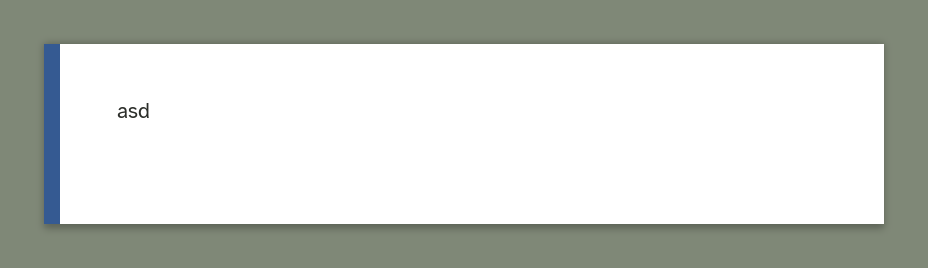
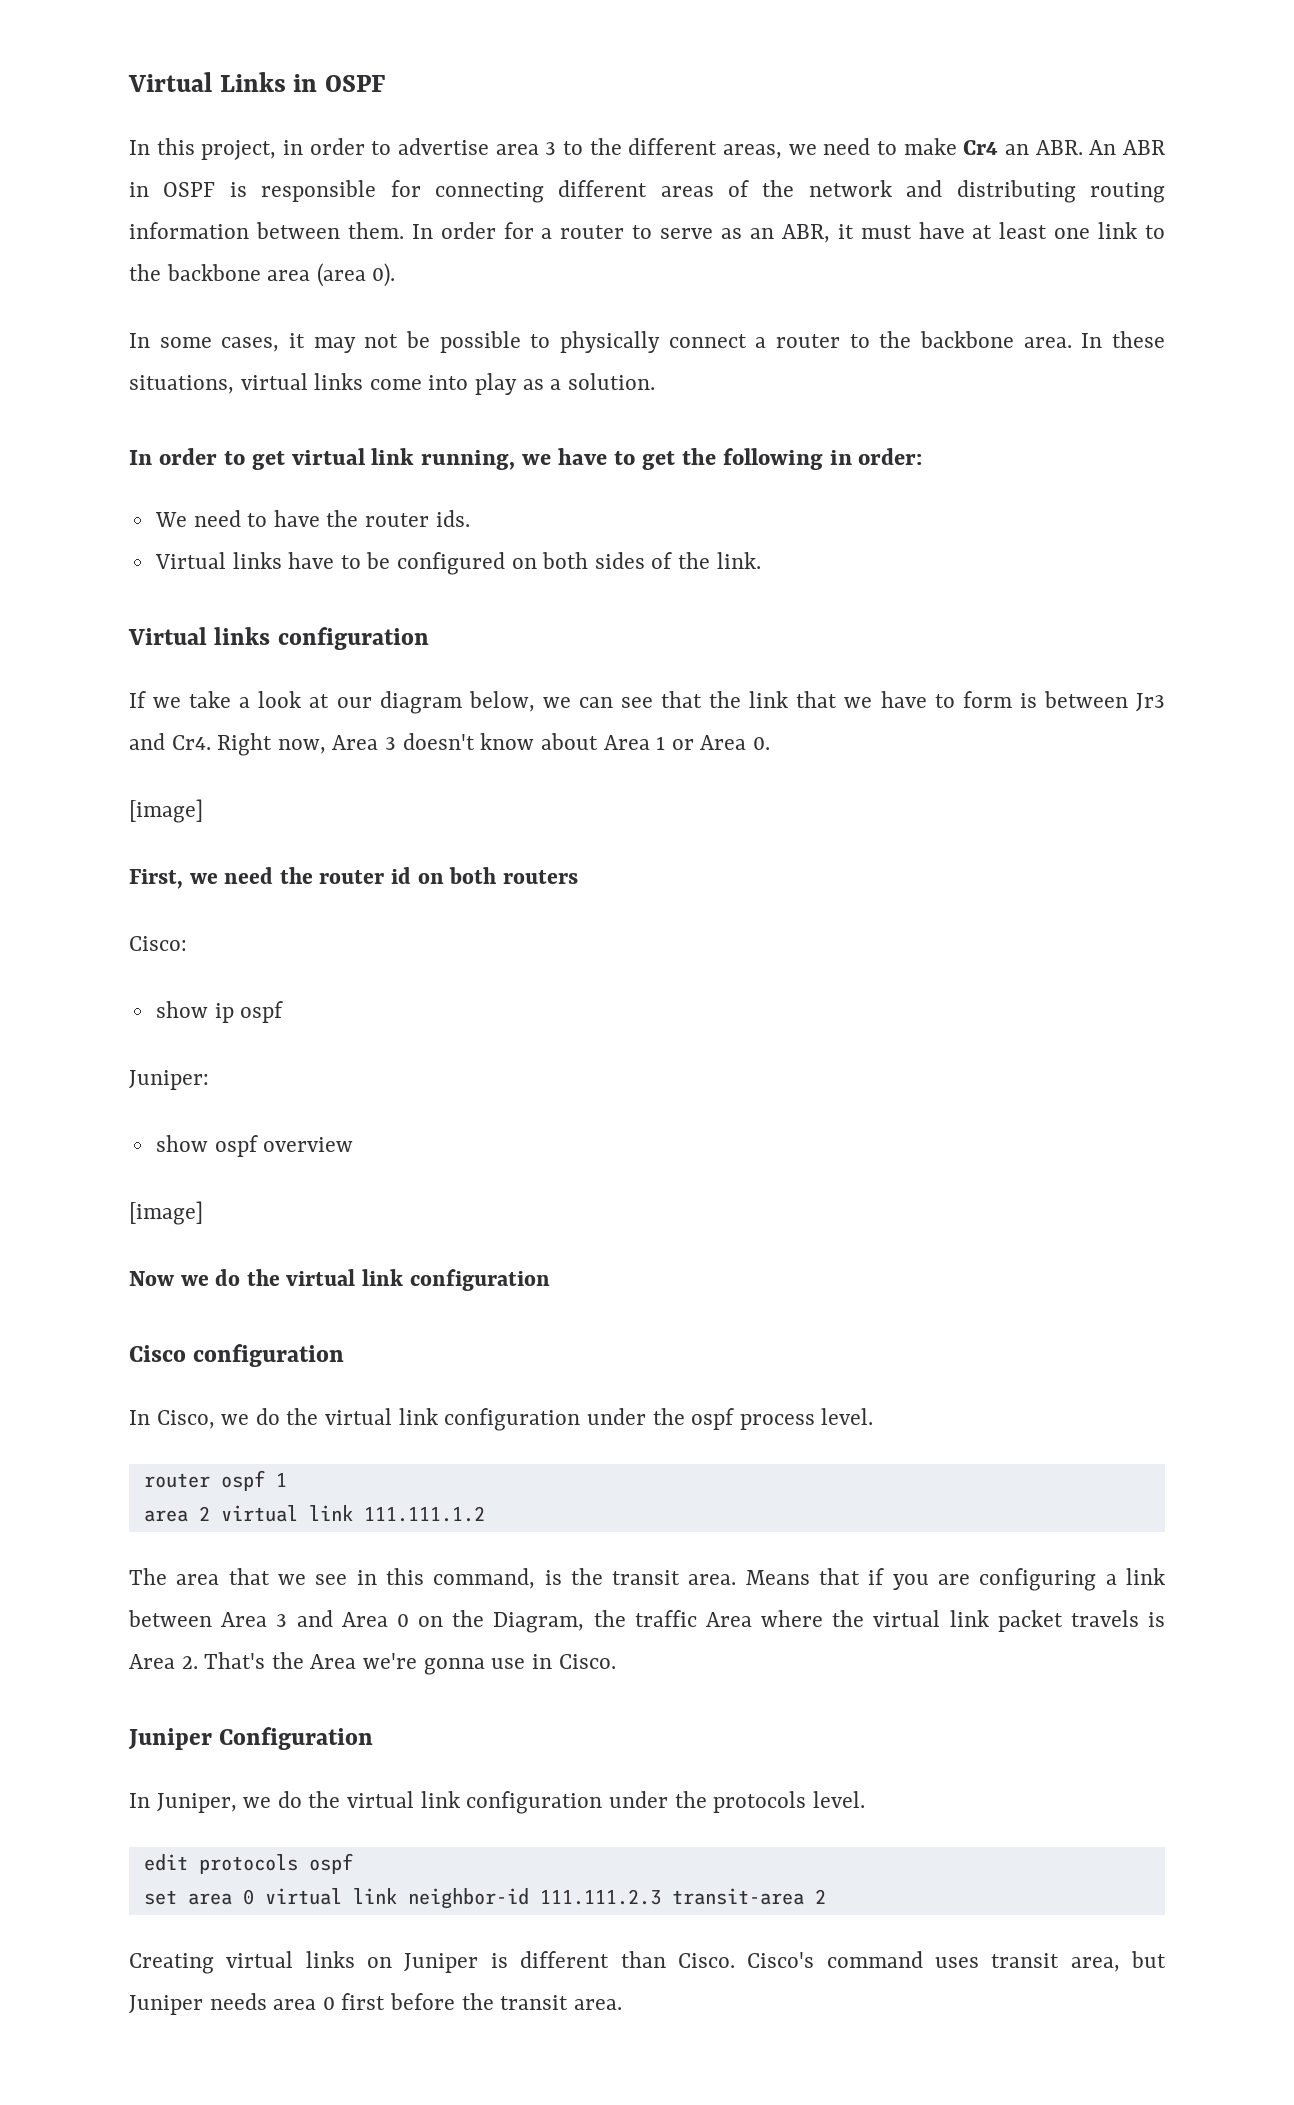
[117,103,150,118] asd -> [128,72,386,92] [129,138,1165,160] [129,180,1165,203] [129,222,1165,243] [129,263,396,287] [129,331,1165,353] [129,373,655,395] [129,448,923,470] [154,510,470,527] [154,552,761,575] [128,627,429,650] [129,691,1166,714] [129,733,770,756] [129,799,203,823] [129,867,578,889] [129,936,187,951] [155,1001,284,1023] [129,1070,209,1090] [155,1135,354,1157] [129,1201,203,1225] [129,1269,550,1291] [129,1344,345,1367] [129,1408,874,1431] [143,1470,287,1491] [143,1505,485,1522] [129,1568,1165,1591] [128,1610,1165,1633] [129,1652,616,1675] [128,1727,374,1750] [129,1791,865,1814] [143,1853,353,1874] [143,1888,826,1909] [129,1951,1166,1974] [129,1993,622,2015] Virtual Links in OSPF // In this project, in order to advertise area 3 to the different areas, we need to make Cr4 an ABR. An ABR in OSPF is responsible for connecting different areas of the network and distributing routing information between them. In order for a router to serve as an ABR, it must have at least one link to the backbone area (area 0). // In some cases, it may not be possible to physically connect a router to the backbone area. In these situations, virtual links come into play as a solution. // In order to get virtual link running, we have to get the following in order: // We need to have the router ids. // Virtual links have to be configured on both sides of the link. // Virtual links configuration // If we take a look at our diagram below, we can see that the link that we have to form is between Jr3 and Cr4. Right now, Area 3 doesn't know about Area 1 or Area 0. // [image] // First, we need the router id on both routers // Cisco: // show ip ospf // Juniper: // show ospf overview // [image] // Now we do the virtual link configuration // Cisco configuration // In Cisco, we do the virtual link configuration under the ospf process level. // router ospf 1 // area 2 virtual link 111.111.1.2 // The area that we see in this command, is the transit area. Means that if you are configuring a link between Area 3 and Area 0 on the Diagram, the traffic Area where the virtual link packet travels is Area 2. That's the Area we're gonna use in Cisco. // Juniper Configuration // In Juniper, we do the virtual link configuration under the protocols level. // edit protocols ospf // set area 0 virtual link neighbor-id 111.111.2.3 transit-area 2 // Creating virtual links on Juniper is different than Cisco. Cisco's command uses transit area, but Juniper needs area 0 first before the transit area.

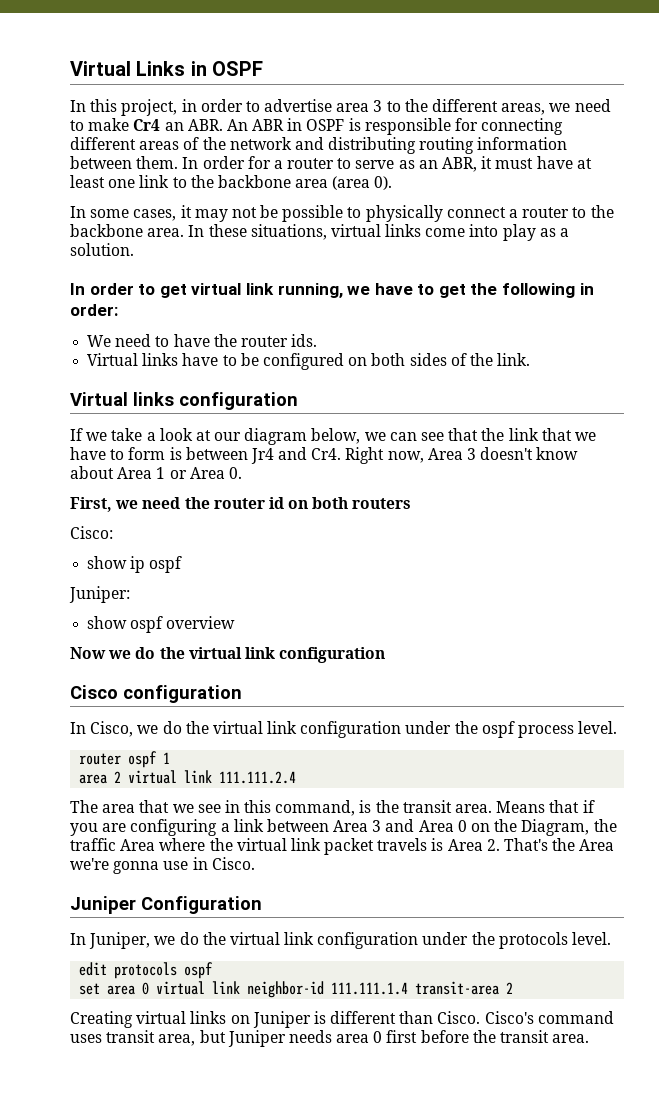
[1136,693,1166,712] Jr3 -> [250,448,274,464] Jr4
[129,799,203,823] // [image] -> (242, 473) none
[129,1201,203,1225] // [image] -> (236, 622) none
[363,1506,485,1522] 111.111.1.2 -> [219,771,297,784] 111.111.2.4
[539,1889,661,1905] 111.111.2.3 -> [331,982,409,995] 111.111.1.4

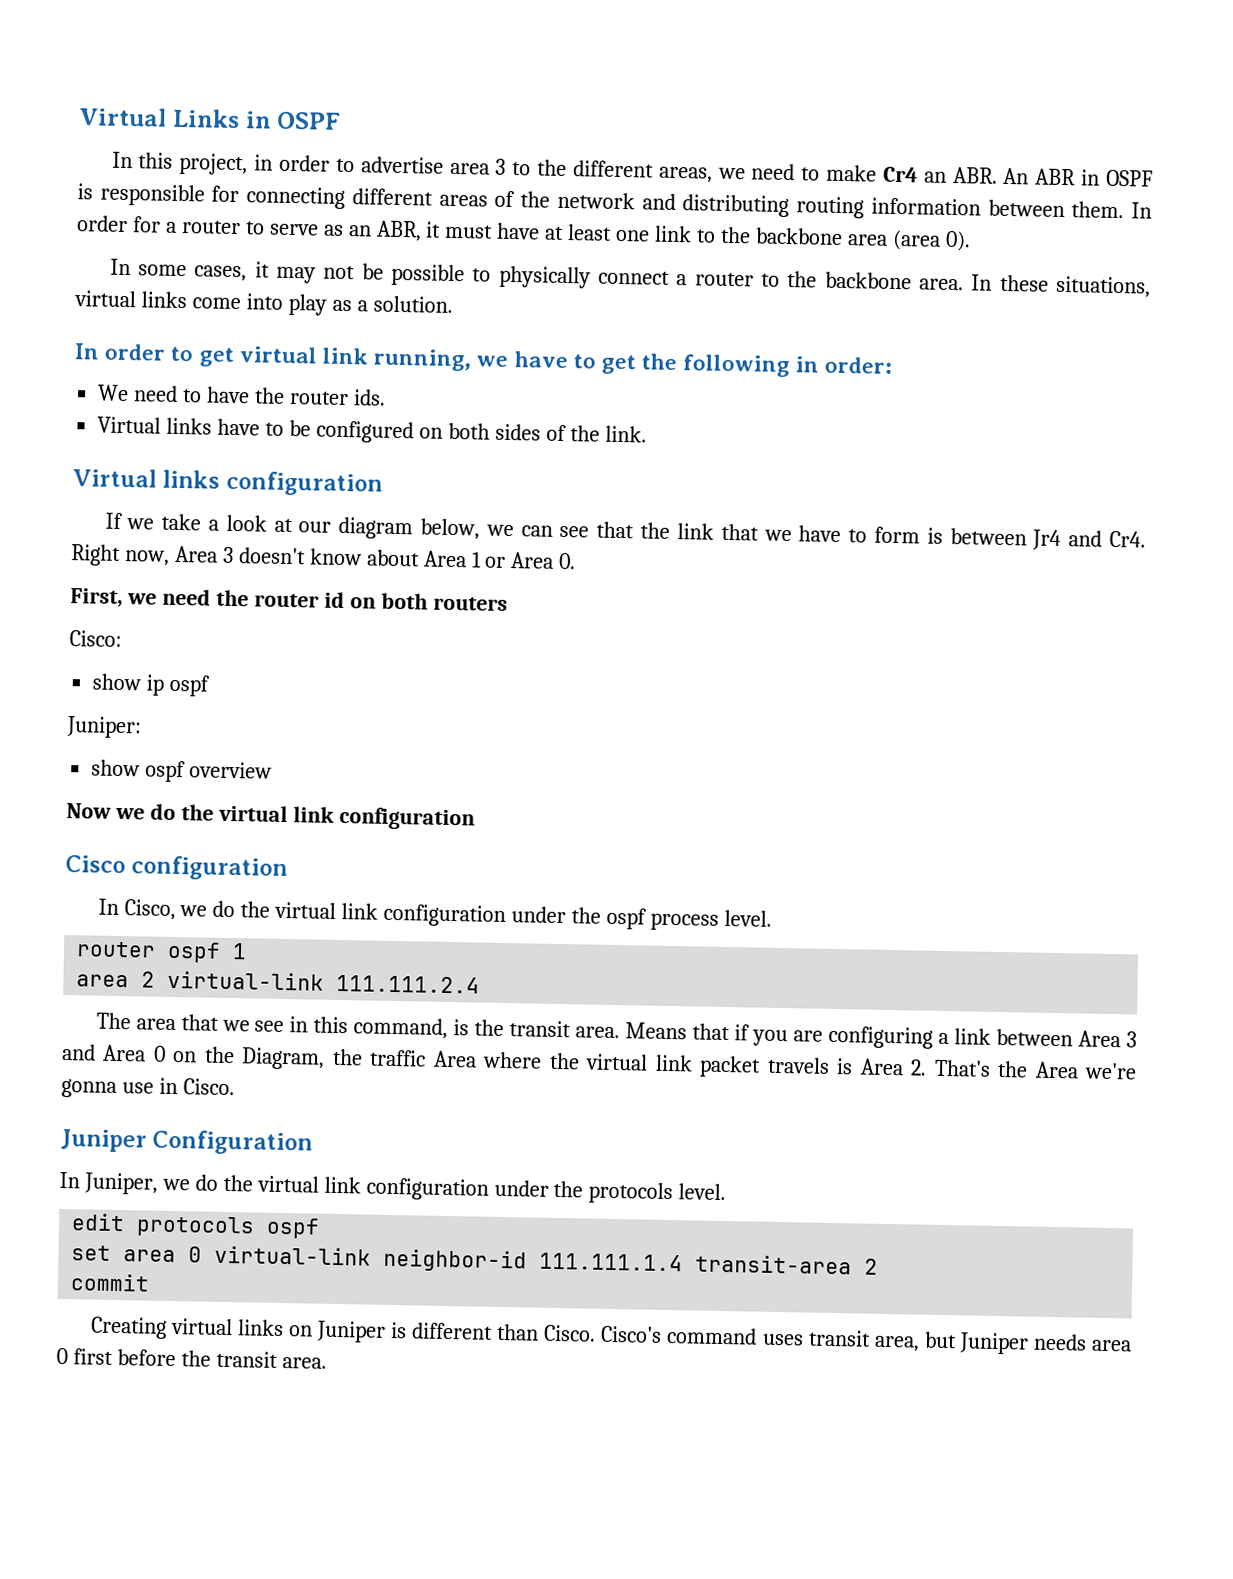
[128,770,213,784] virtual link -> [167,970,325,991] virtual-link
[156,981,241,995] virtual link -> [214,1245,372,1266] virtual-link
(514, 988) none -> [70,1273,151,1292] // commit

